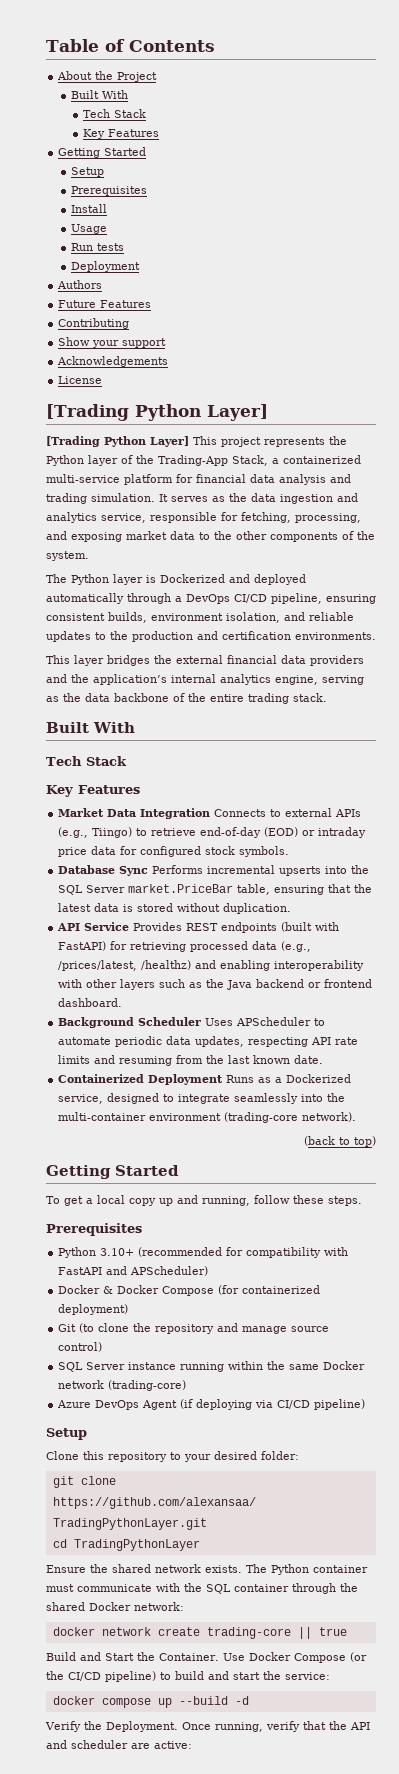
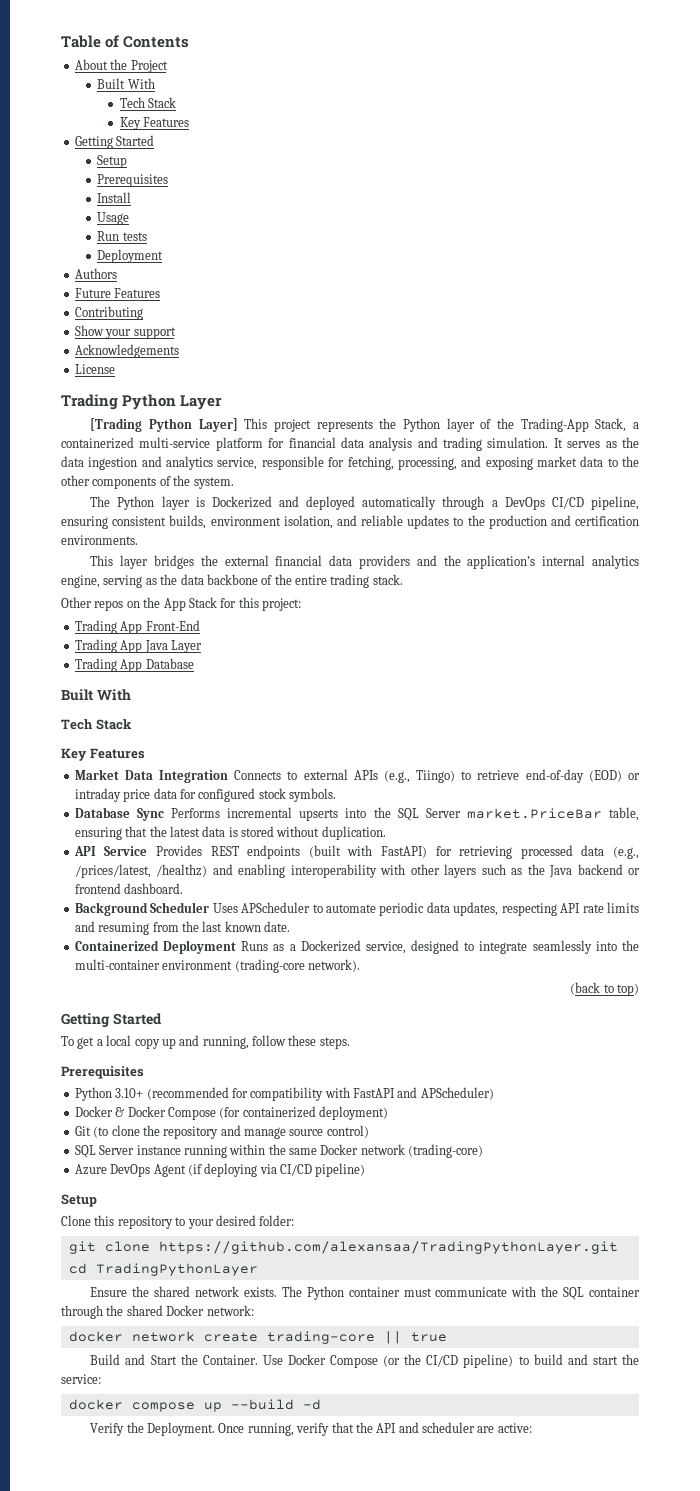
[46,404,268,421] [Trading Python Layer] -> [61,394,223,410] Trading Python Layer
(327, 697) none -> [61,597,301,611] [74,620,200,634] [74,639,202,653] [74,658,194,672] // Other repos on the App Stack for this project: // Trading App Front-End // Trading App Java Layer // Trading App Database

